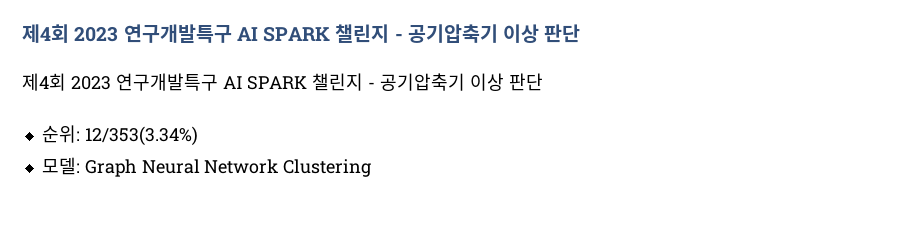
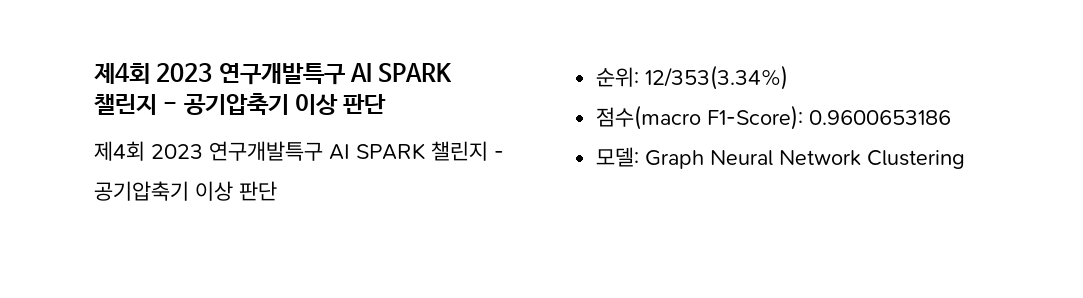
(198, 136) none -> [596,105,952,130] // 점수(macro F1-Score): 0.9600653186

